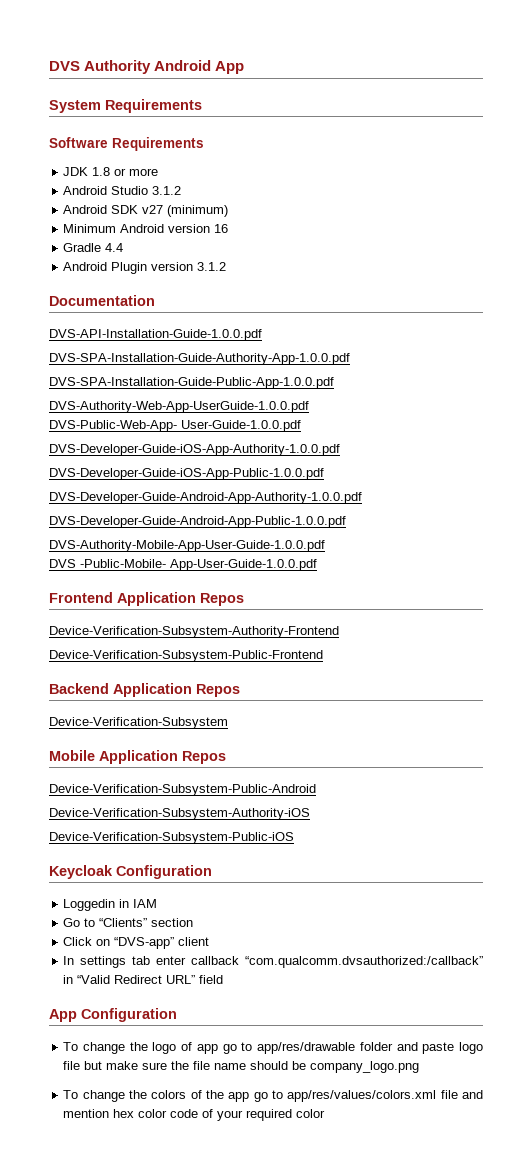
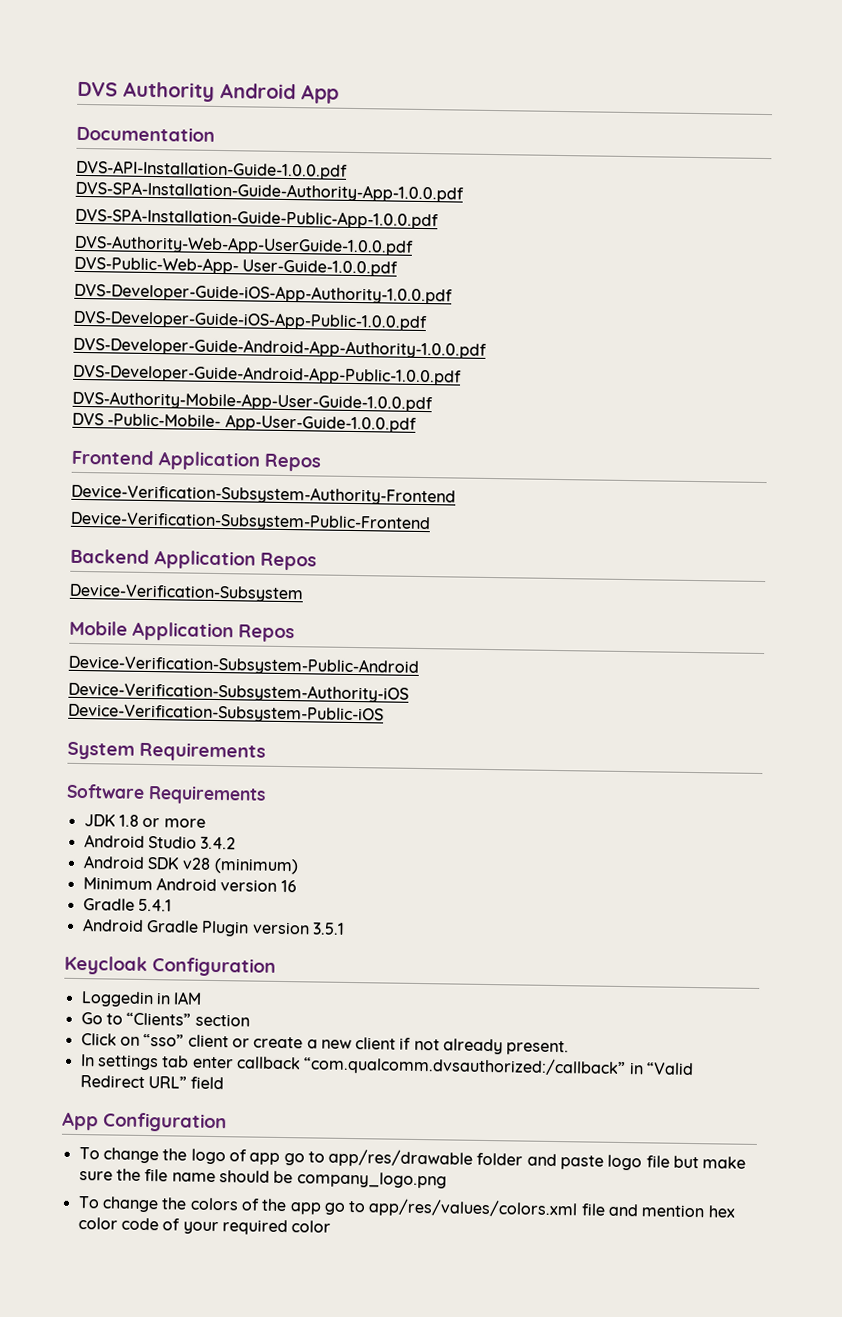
[49,99,202,113] [49,137,204,151] [63,167,159,176] [63,186,182,195] [63,205,229,217] [63,224,229,233] [63,243,124,252] [63,262,227,274] // System Requirements // Software Requirements // JDK 1.8 or more // Android Studio 3.1.2 // Android SDK v27 (minimum) // Minimum Android version 16 // Gradle 4.4 // Android Plugin version 3.1.2 -> (339, 94) none
(294, 838) none -> [67,741,266,762] [66,783,266,805] [83,814,206,828] [83,834,237,850] [82,855,299,875] [82,877,297,893] [82,898,172,912] [81,918,345,937] // System Requirements // Software Requirements // JDK 1.8 or more // Android Studio 3.4.2 // Android SDK v28 (minimum) // Minimum Android version 16 // Gradle 5.4.1 // Android Gradle Plugin version 3.5.1
[114,937,210,949] “DVS-app” client -> [143,1033,570,1056] “sso” client or create a new client if not already present.

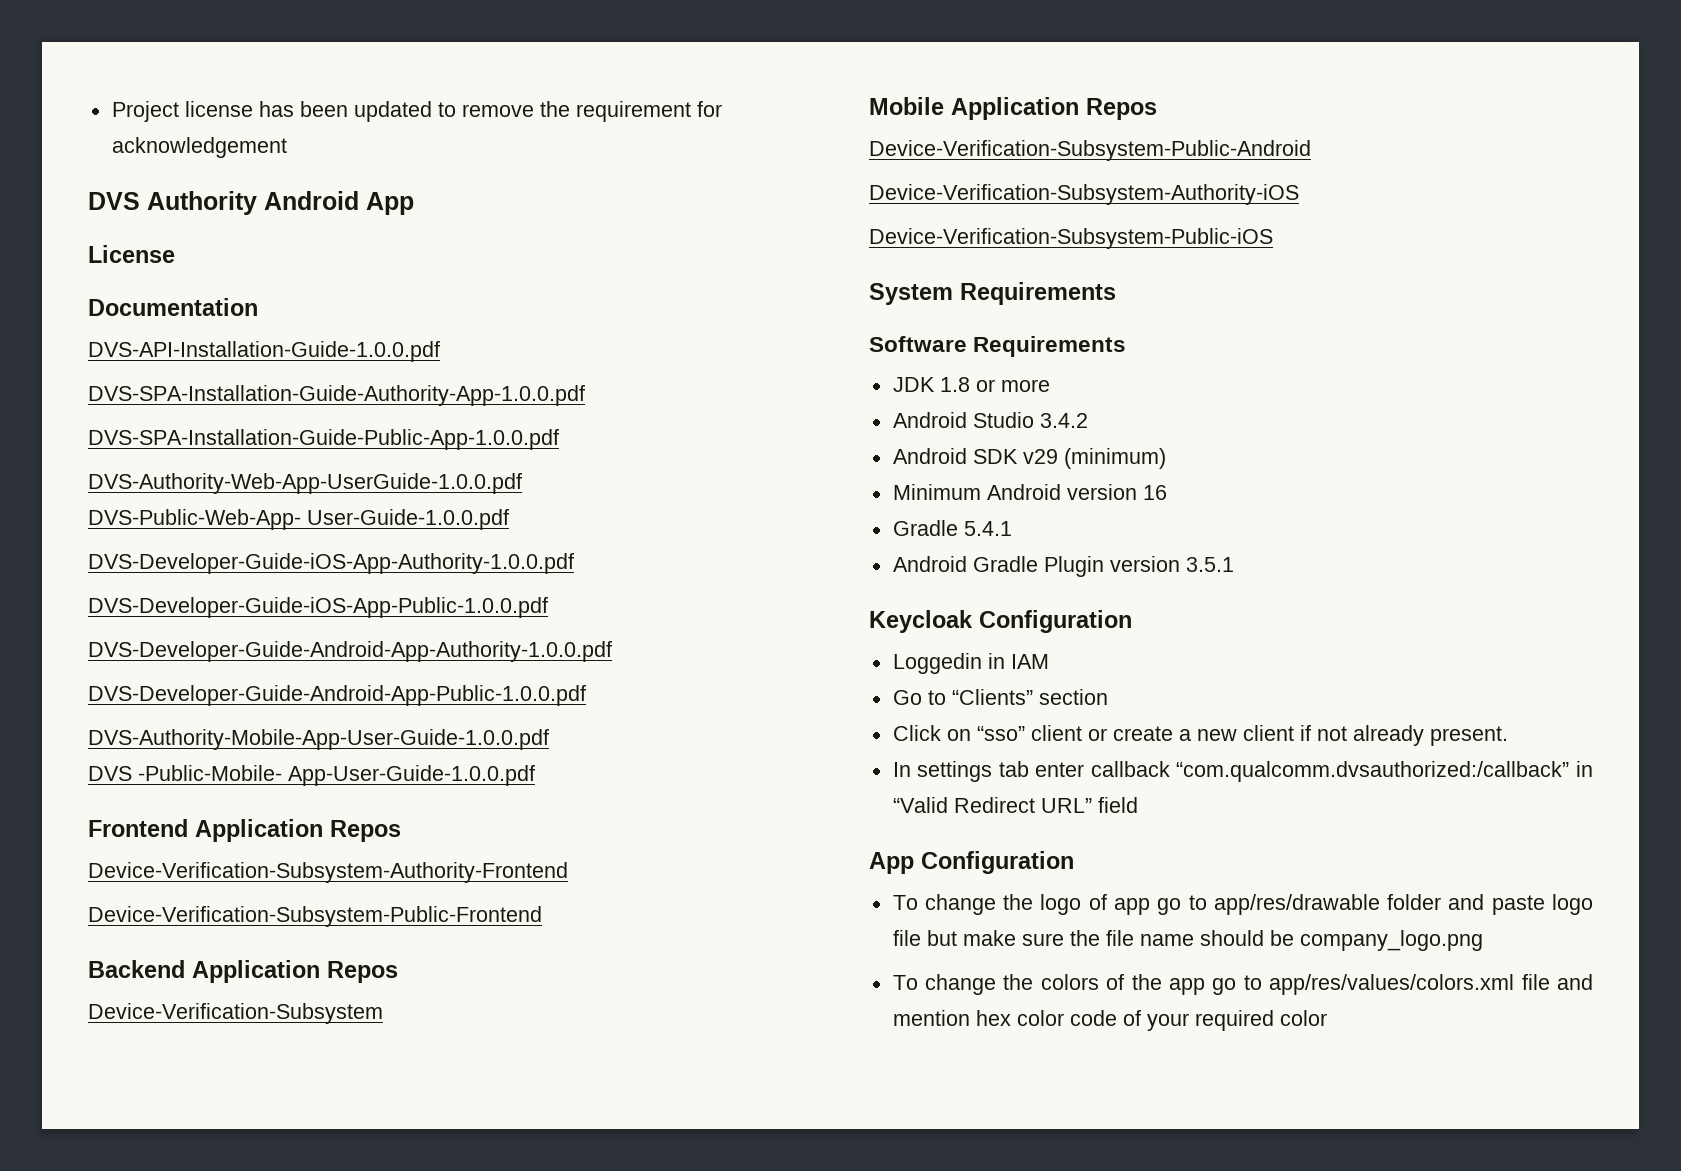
(77, 89) none -> [111,101,722,122] [111,137,287,158] Project license has been updated to remove the requirement for acknowledgement //
(339, 94) none -> [88,245,175,263] // License
[182,857,212,870] v28 -> [1022,449,1058,464] v29

